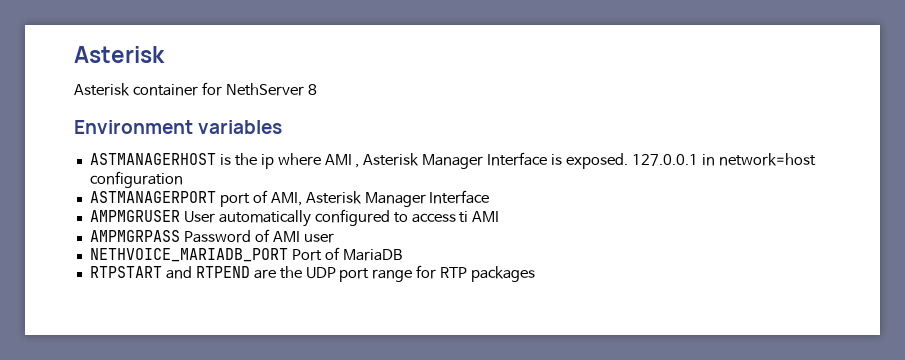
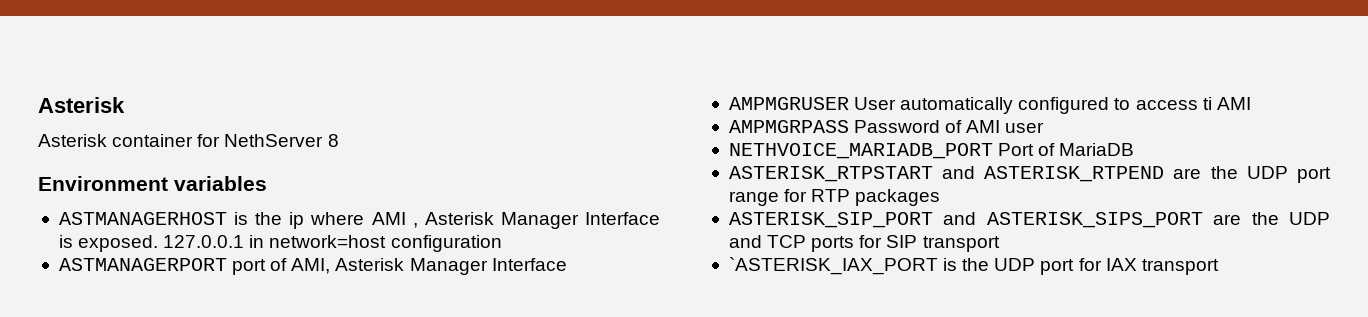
[89,266,250,279] RTPSTART and RTPEND -> [728,166,1165,182] ASTERISK_RTPSTART and ASTERISK_RTPEND
(536, 274) none -> [728,212,1330,228] [728,235,1000,252] [728,257,1219,275] // ASTERISK_SIP_PORT and ASTERISK_SIPS_PORT are the UDP and TCP ports for SIP transport // `ASTERISK_IAX_PORT is the UDP port for IAX transport

